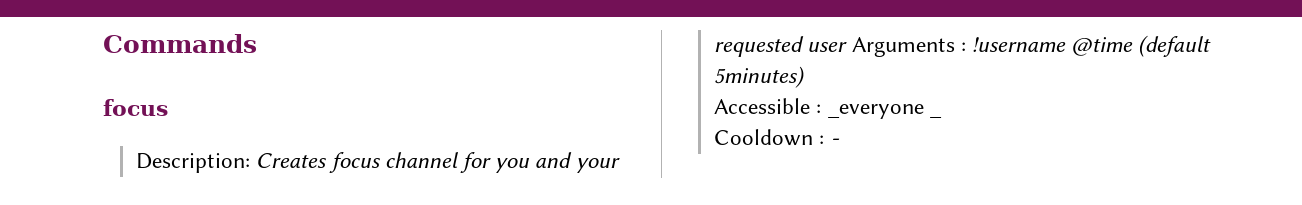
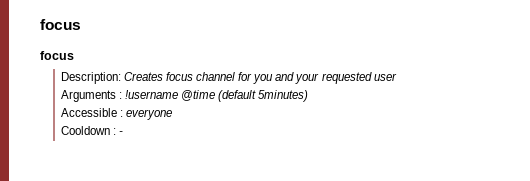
[103,34,257,53] Commands -> [40,19,81,30] focus
(848, 47) none -> (397, 77) //
[827,104,942,119] _everyone _ -> [125,109,172,120] everyone

